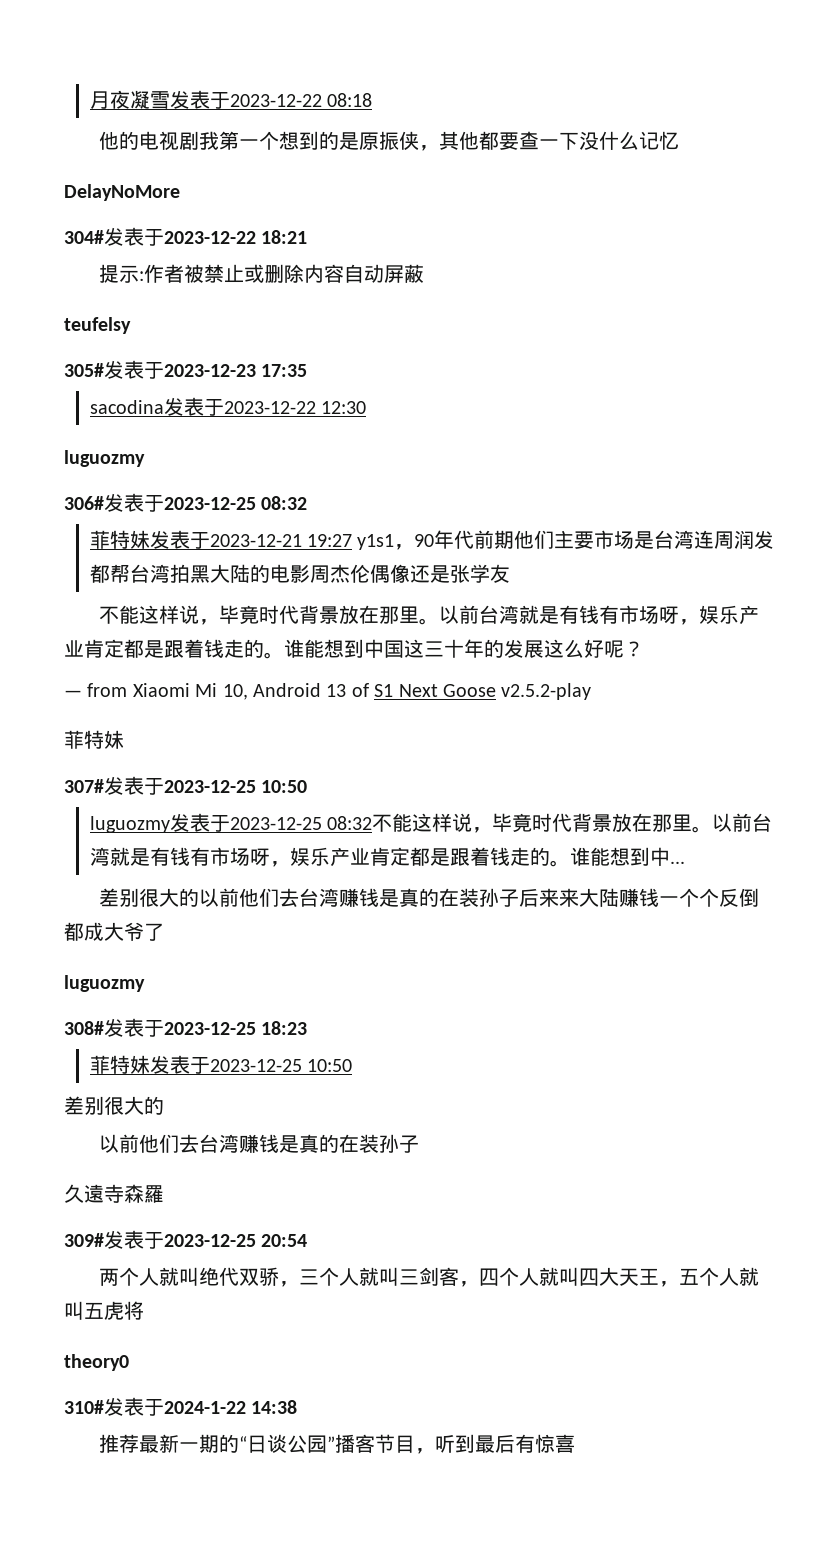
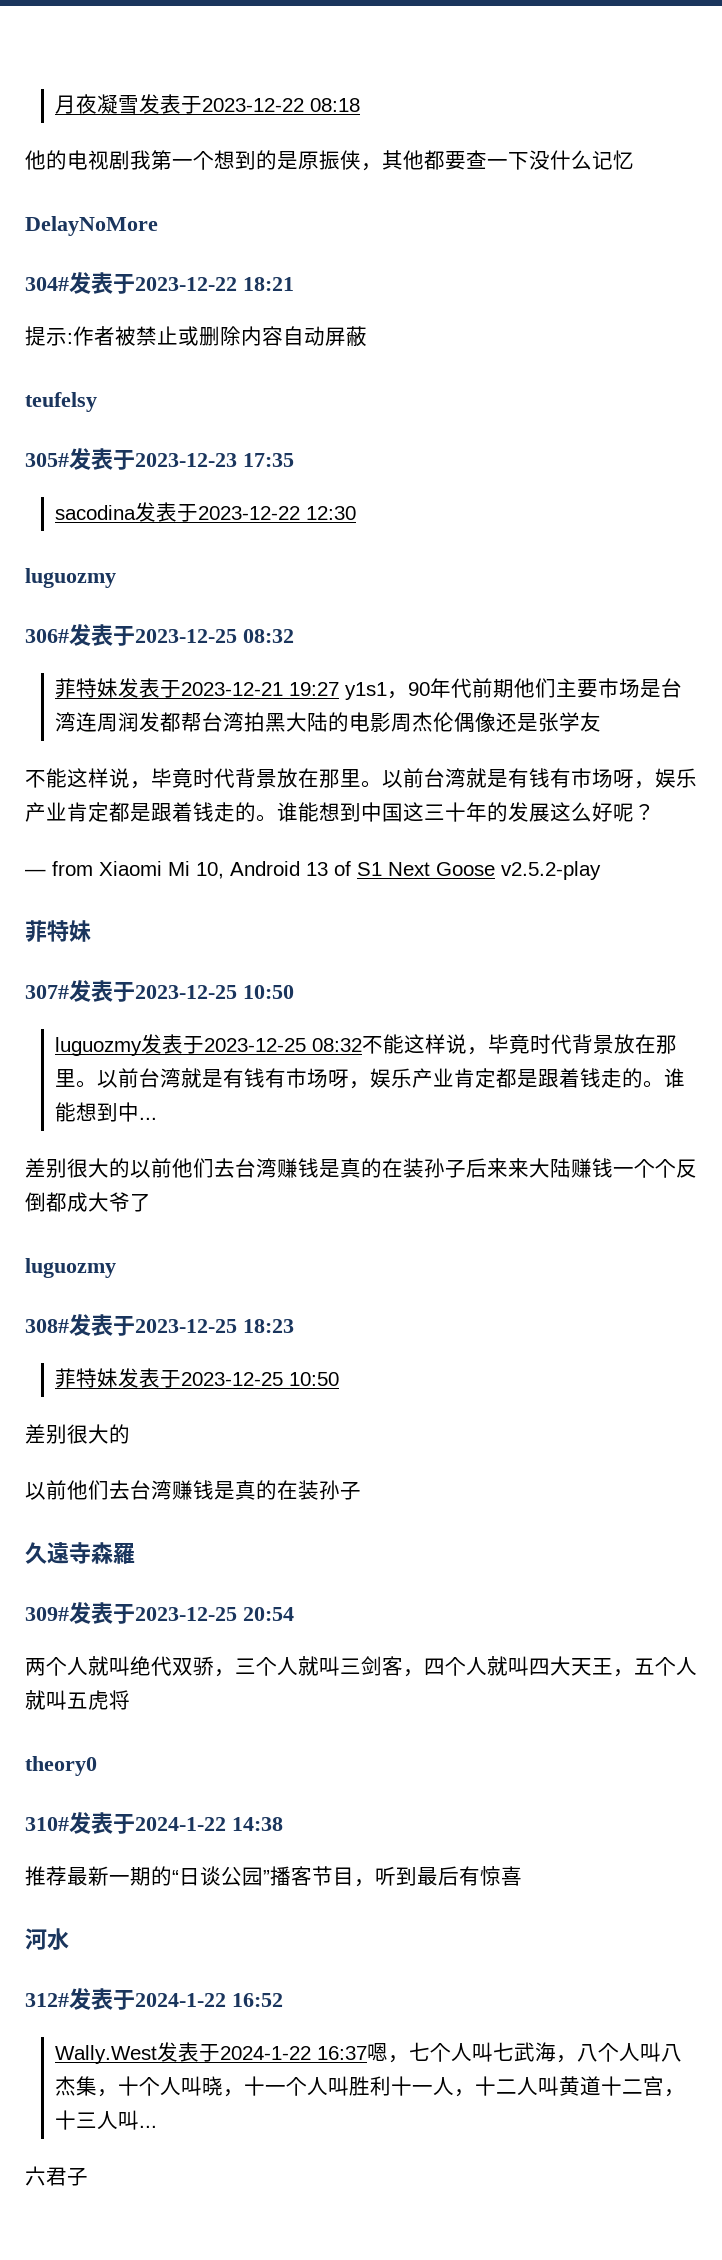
(575, 1443) none -> [25,1928,69,1950] [25,1988,283,2010] [55,2042,683,2064] [55,2076,686,2097] [55,2110,158,2130] [25,2166,88,2186] // 河水 // 312#发表于2024-1-22 16:52 // Wally.West发表于2024-1-22 16:37嗯，七个人叫七武海，八个人叫八杰集，十个人叫晓，十一个人叫胜利十一人，十二人叫黄道十二宫，十三人叫... // 六君子

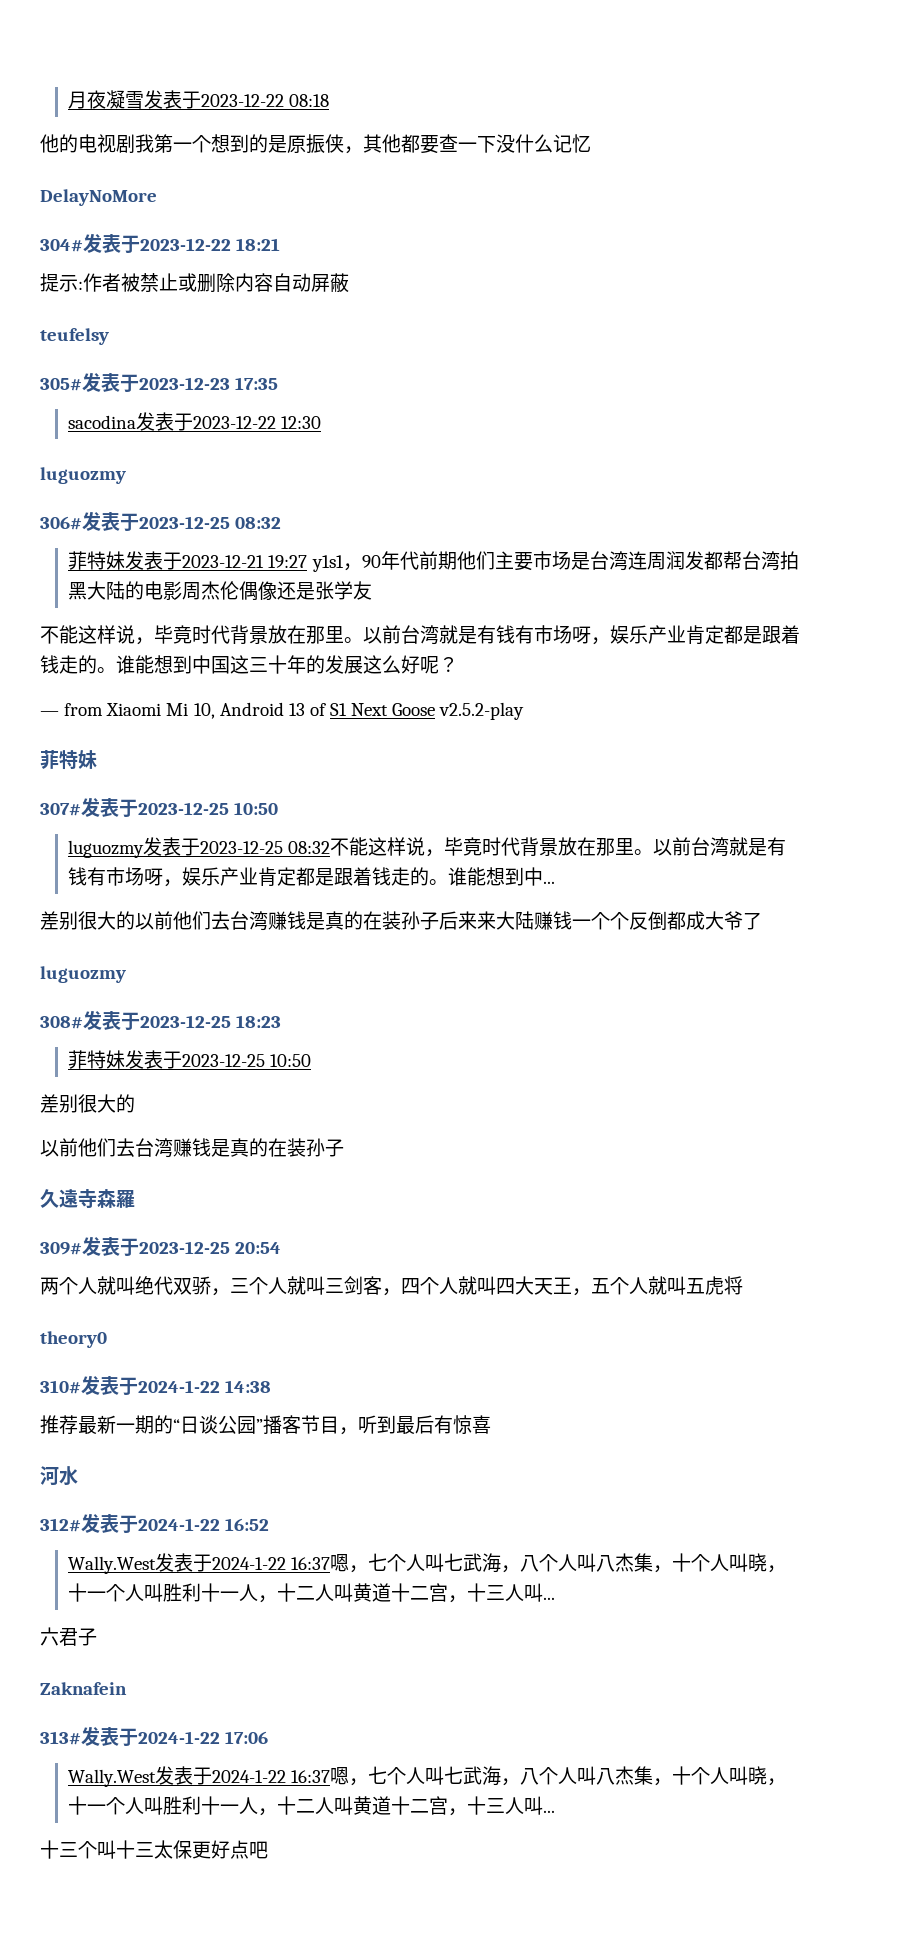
(88, 2176) none -> [40,1682,127,1695] [40,1726,269,1746] [68,1766,787,1787] [68,1796,556,1816] [40,1840,268,1859] // Zaknafein // 313#发表于2024-1-22 17:06 // Wally.West发表于2024-1-22 16:37嗯，七个人叫七武海，八个人叫八杰集，十个人叫晓，十一个人叫胜利十一人，十二人叫黄道十二宫，十三人叫... // 十三个叫十三太保更好点吧

